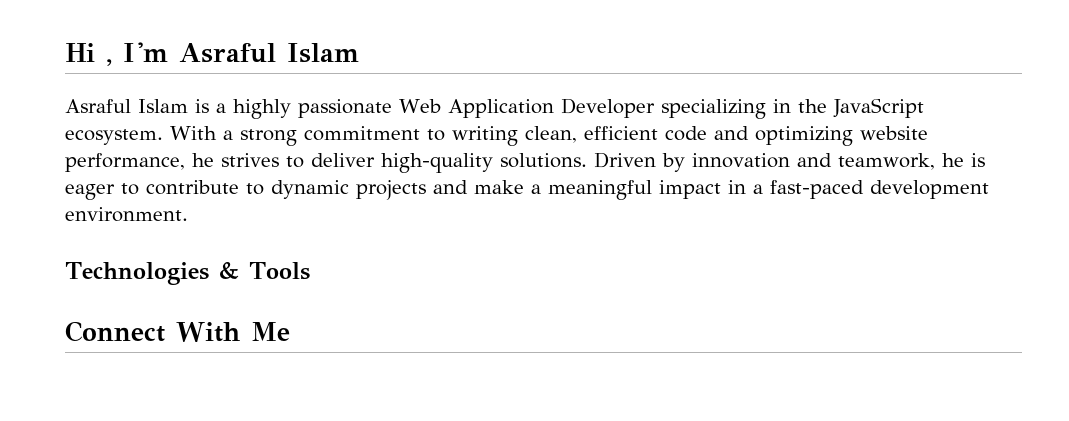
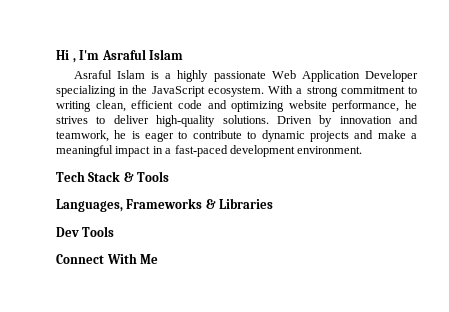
[65,262,209,285] Technologies -> [56,171,121,182] Tech Stack
(310, 271) none -> [56,198,274,212] [56,226,115,237] // Languages, Frameworks & Libraries // Dev Tools

